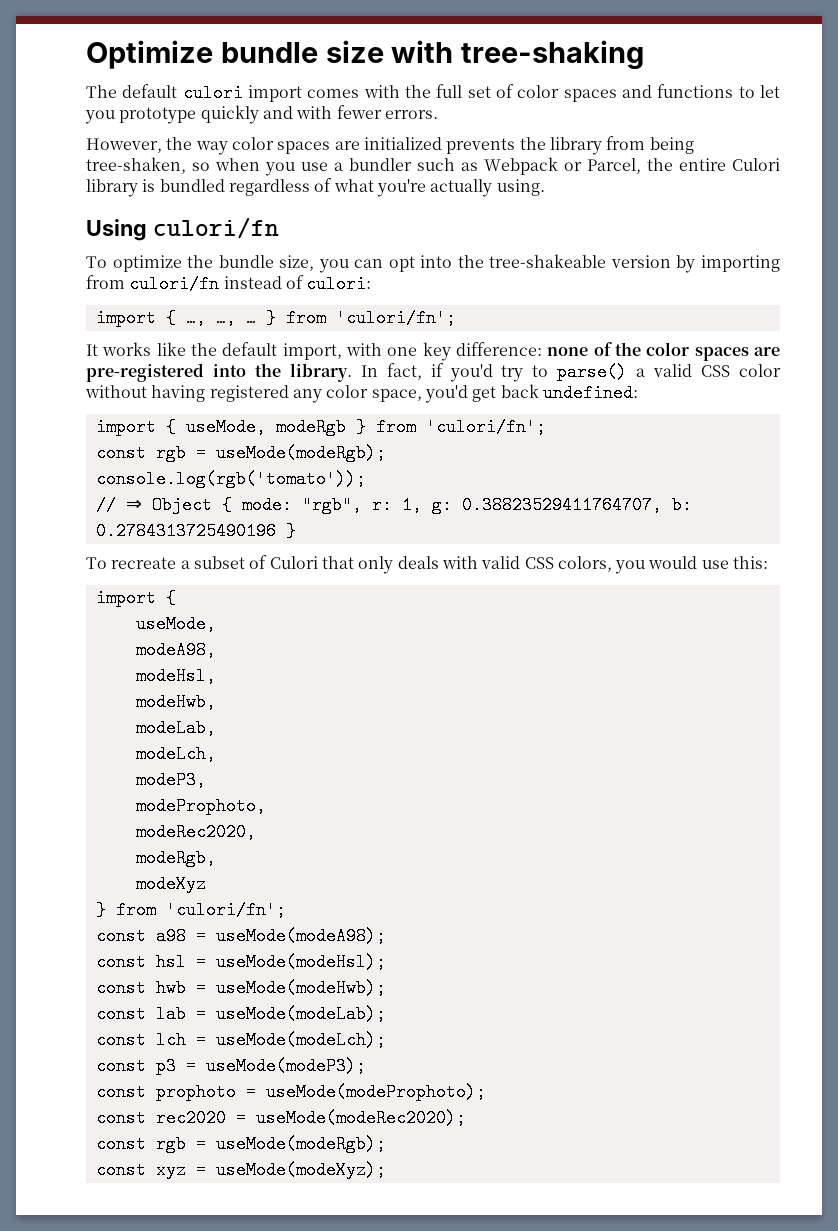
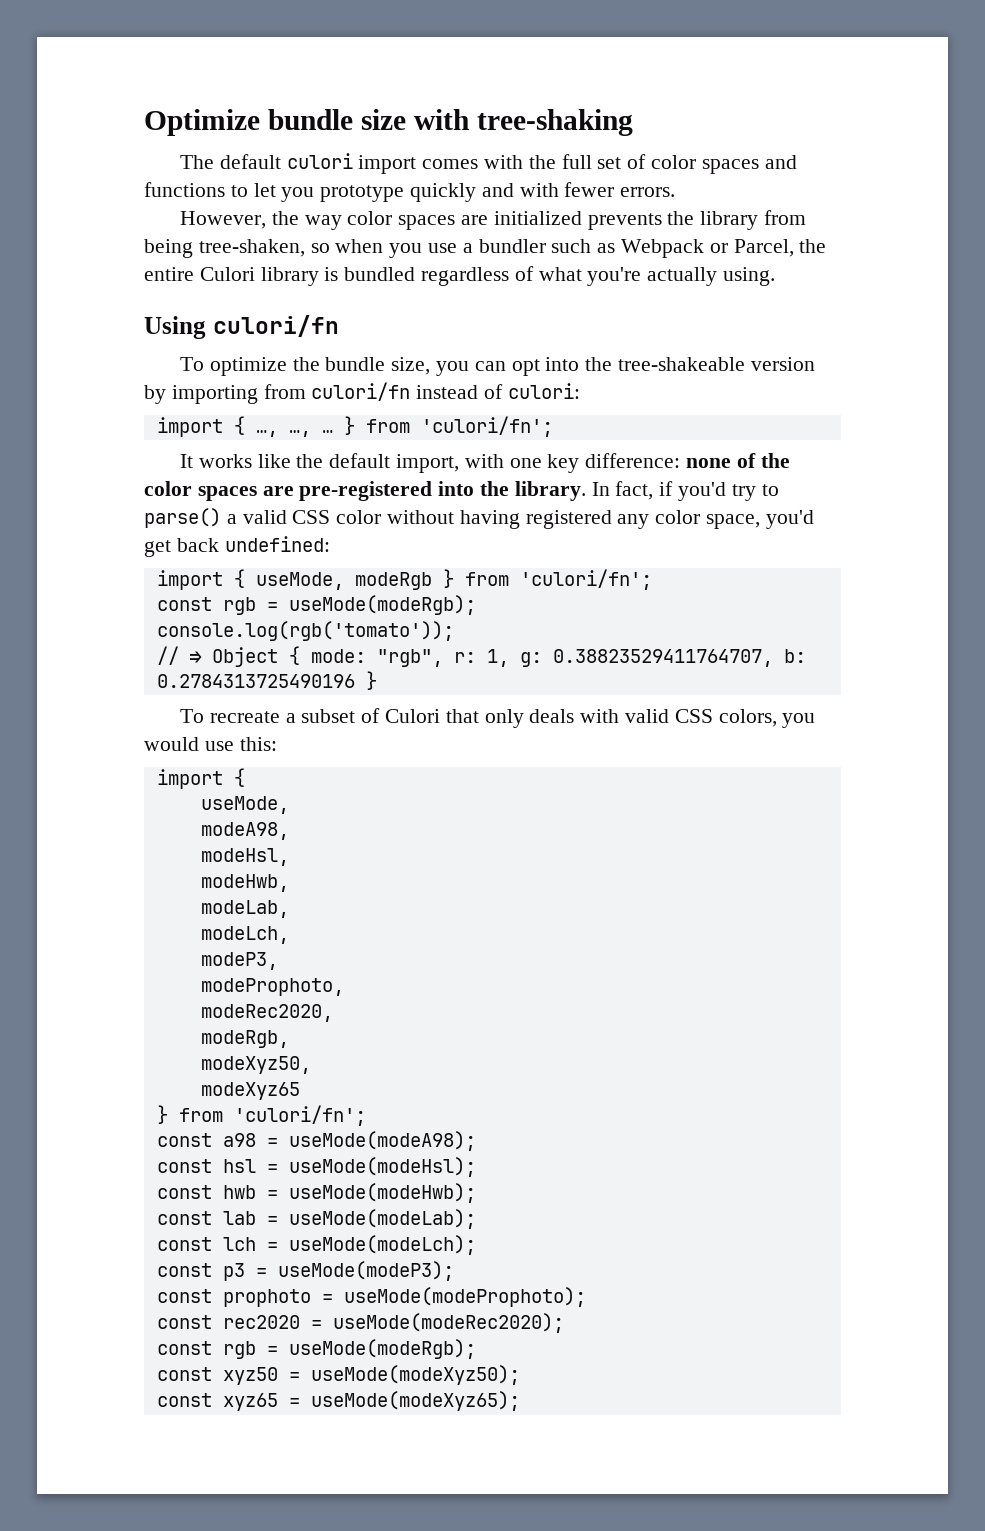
[135,875,206,893] modeXyz -> [200,1056,311,1074] [200,1082,300,1100] modeXyz50, // modeXyz65
[155,1161,386,1179] xyz = useMode(modeXyz); -> [222,1365,520,1385] [156,1391,520,1411] xyz50 = useMode(modeXyz50); // const xyz65 = useMode(modeXyz65);

